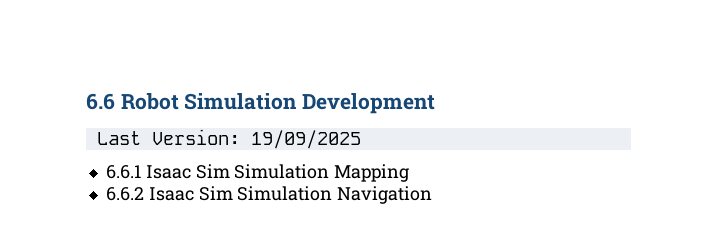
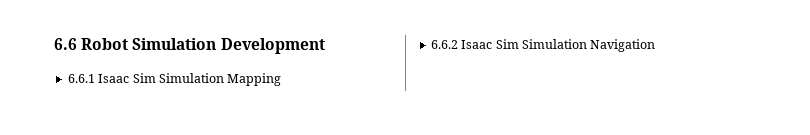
[96,129,361,149] // Last Version: 19/09/2025 -> (325, 46) none

